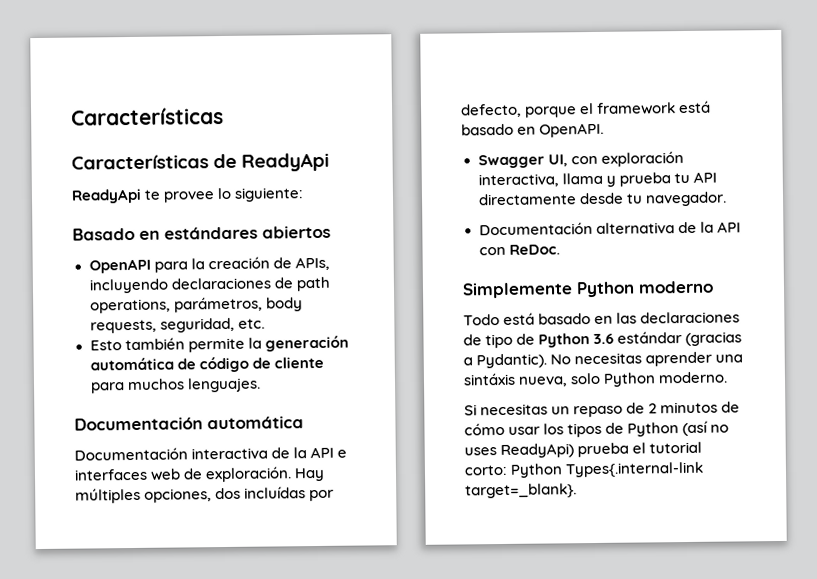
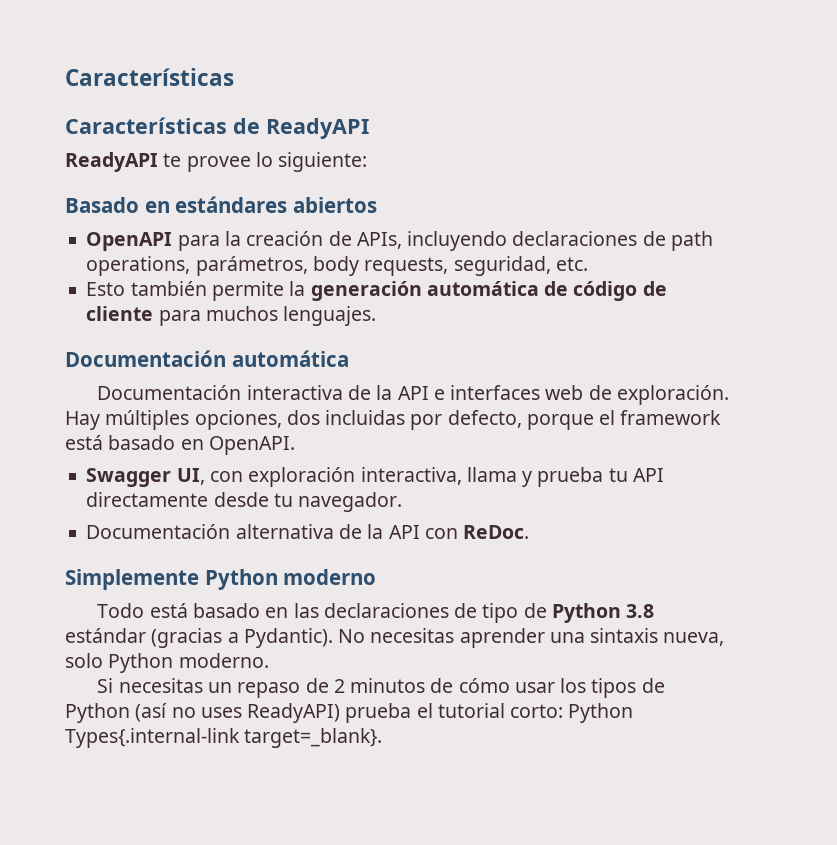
[241,152,330,172] [71,188,142,204] ReadyApi // ReadyApi -> [266,118,369,139] [65,152,158,172] ReadyAPI // ReadyAPI
[244,486,307,499] incluídas -> [325,410,406,425] incluidas
[593,333,615,345] 3.6 -> [626,604,655,618] 3.8
[463,372,516,386] sintáxis -> [590,628,659,643] sintaxis
[500,443,575,459] ReadyApi) -> [247,703,341,723] ReadyAPI)

